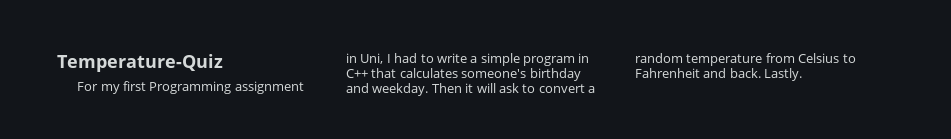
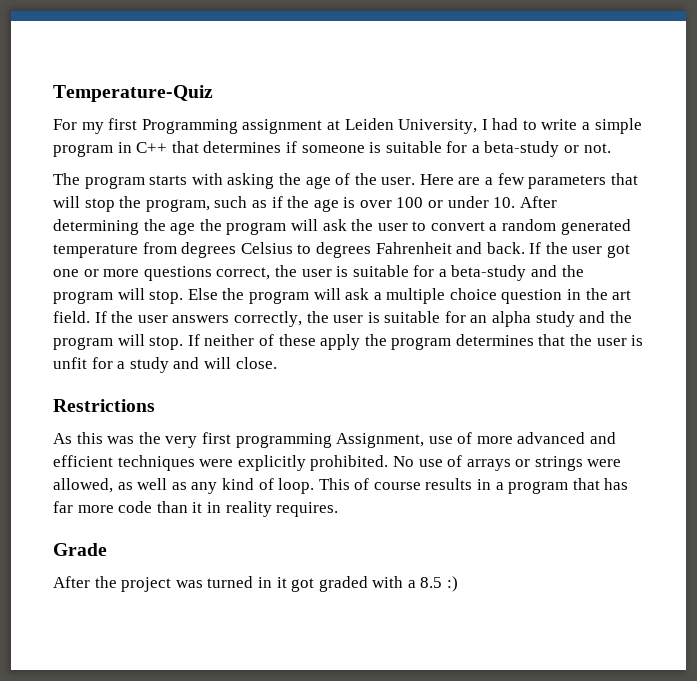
[346,53,384,64] in Uni, -> [326,118,478,134] at Leiden University,
[399,68,581,81] [346,83,519,96] calculates someone's birthday and weekday. Then it will ask -> [203,141,611,157] [53,173,638,189] [53,196,557,212] [53,219,408,235] determines if someone is suitable for a beta-study or not. // The program starts with asking the age of the user. Here are a few parameters that will stop the program, such as if the age is over 100 or under 10. After determining the age the program will ask the user
(683, 58) none -> [560,219,631,235] generated
(795, 58) none -> [181,242,237,258] degrees
(856, 58) none -> [315,242,371,258] degrees
[764,68,803,81] Lastly. -> [529,242,631,258] [53,265,584,281] [53,288,632,304] [53,311,632,327] [53,334,644,350] [53,357,277,373] [53,399,155,412] [53,432,617,448] [53,455,622,471] [53,478,629,494] [53,501,339,517] [53,543,107,556] [53,576,459,592] If the user got one or more questions correct, the user is suitable for a beta-study and the program will stop. Else the program will ask a multiple choice question in the art field. If the user answers correctly, the user is suitable for an alpha study and the program will stop. If neither of these apply the program determines that the user is unfit for a study and will close. // Restrictions // As this was the very first programming Assignment, use of more advanced and efficient techniques were explicitly prohibited. No use of arrays or strings were allowed, as well as any kind of loop. This of course results in a program that has far more code than it in reality requires. // Grade // After the project was turned in it got graded with a 8.5 :)

